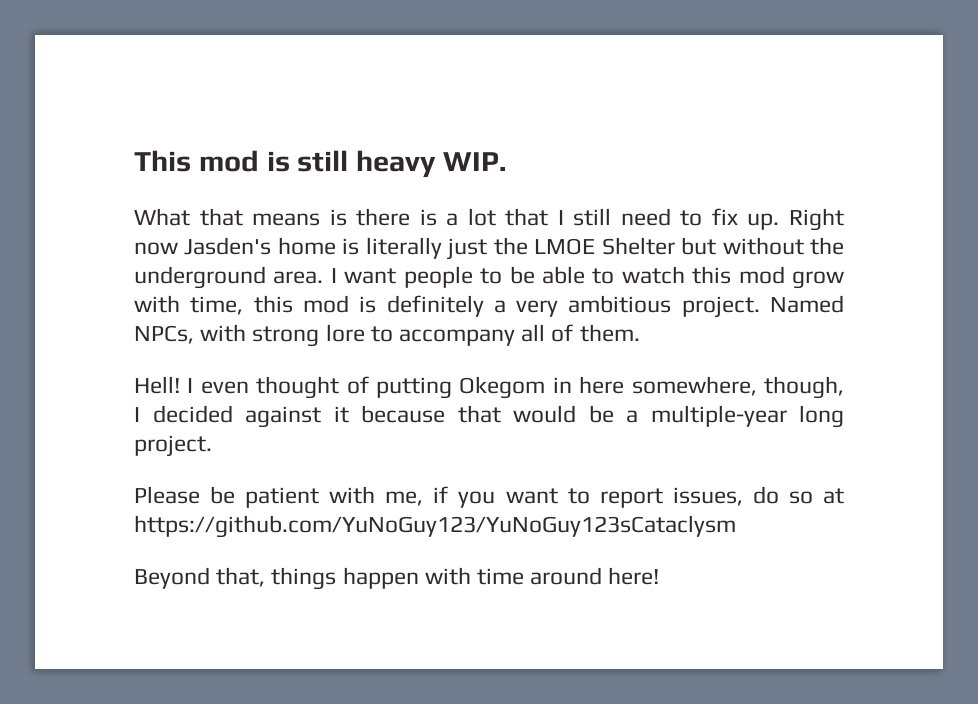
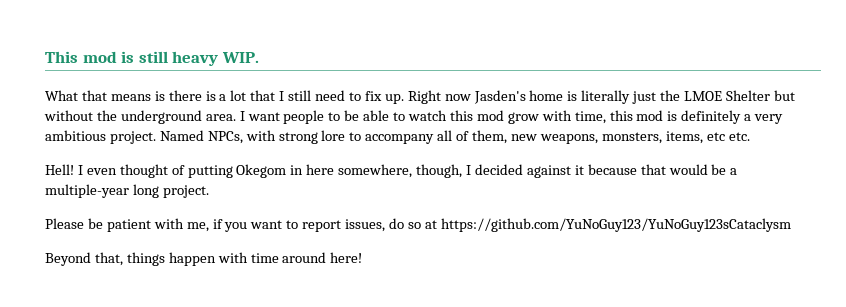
[579,324,640,342] them. -> [472,130,750,144] them, new weapons, monsters, items, etc etc.

